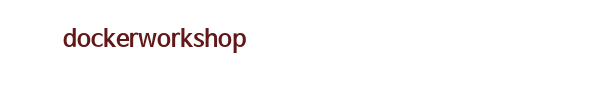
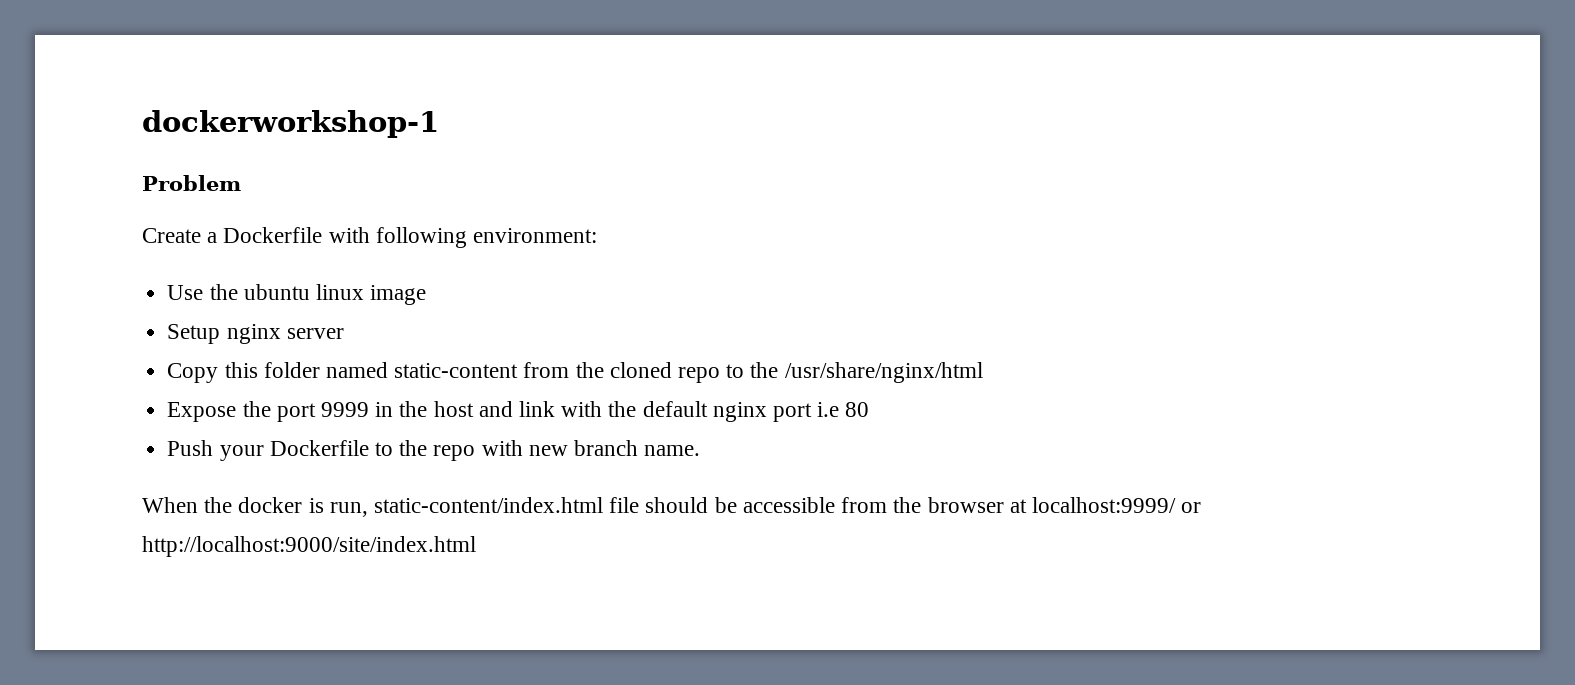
[63,28,246,53] dockerworkshop -> [142,110,439,138] [142,175,241,191] [142,227,598,248] [167,284,427,305] [167,324,344,344] [167,362,983,383] [167,401,870,422] [167,440,701,461] [142,497,1202,517] [142,536,476,557] dockerworkshop-1 // Problem // Create a Dockerfile with following environment: // Use the ubuntu linux image // Setup nginx server // Copy this folder named static-content from the cloned repo to the /usr/share/nginx/html // Expose the port 9999 in the host and link with the default nginx port i.e 80 // Push your Dockerfile to the repo with new branch name. // When the docker is run, static-content/index.html file should be accessible from the browser at localhost:9999/ or http://localhost:9000/site/index.html

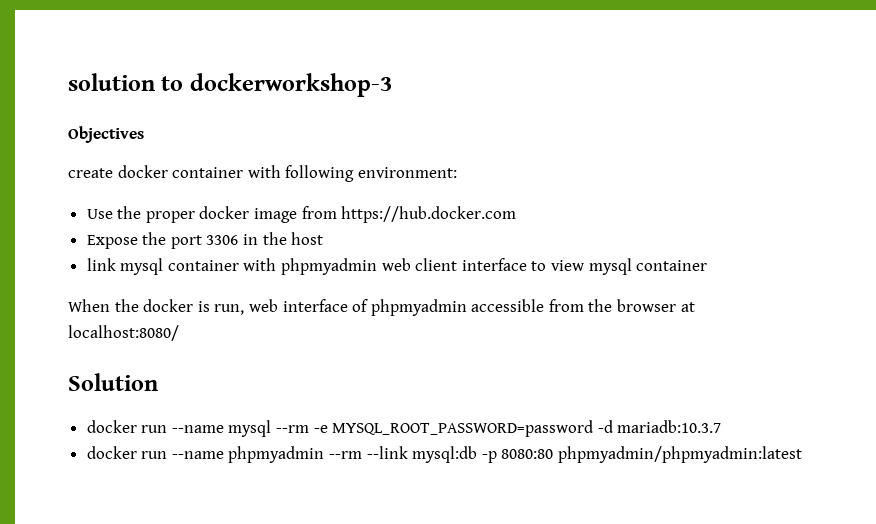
[142,110,439,138] [142,175,241,191] [142,227,323,243] dockerworkshop-1 // Problem // Create a Dockerfile -> [68,73,392,97] [68,126,144,143] [68,165,244,178] solution to dockerworkshop-3 // Objectives // create docker container
[243,284,364,300] ubuntu linux -> [145,206,250,223] proper docker
[167,324,344,344] [167,362,983,383] // Setup nginx server // Copy this folder named static-content from the cloned repo to the /usr/share/nginx/html -> [301,206,517,223] from https://hub.docker.com
[320,402,369,417] 9999 -> [206,235,239,245] 3306
[478,401,870,422] [167,440,701,461] and link with the default nginx port i.e 80 // Push your Dockerfile to the repo with new branch name. -> [86,258,708,275] // link mysql container with phpmyadmin web client interface to view mysql container
[374,497,737,513] static-content/index.html file should be -> [248,299,467,316] web interface of phpmyadmin
[1031,497,1202,513] [142,536,476,557] localhost:9999/ or http://localhost:9000/site/index.html -> [68,325,179,341] [68,373,158,391] [86,420,722,437] [86,446,803,463] localhost:8080/ // Solution // docker run --name mysql --rm -e MYSQL_ROOT_PASSWORD=password -d mariadb:10.3.7 // docker run --name phpmyadmin --rm --link mysql:db -p 8080:80 phpmyadmin/phpmyadmin:latest

